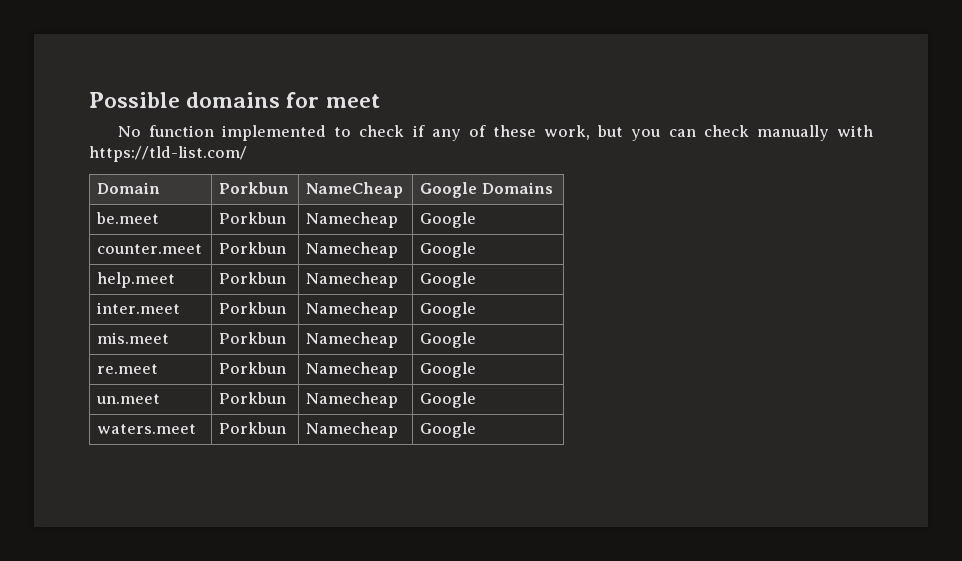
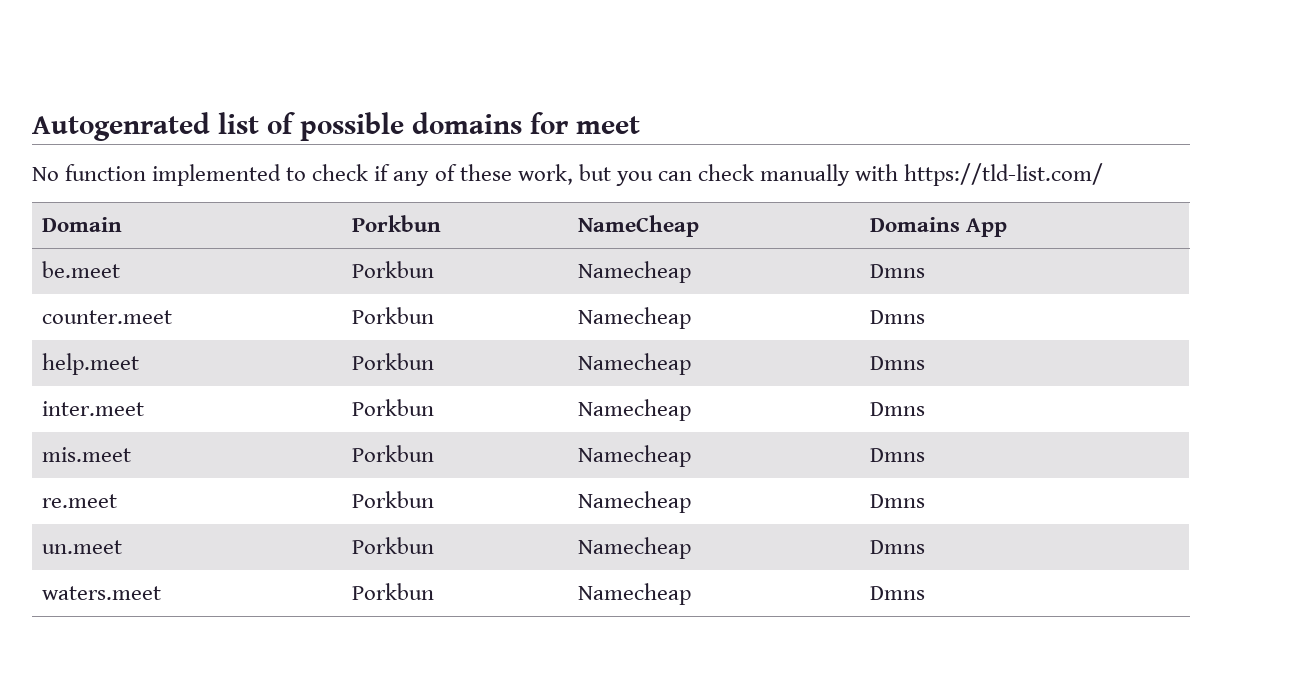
[89,92,180,108] Possible -> [32,112,404,141] Autogenrated list of possible
[420,182,478,198] Google -> (700, 226) none
(553, 188) none -> [966,218,1008,237] App
[420,212,477,228] Google -> [870,264,926,278] Dmns
[420,242,477,258] Google -> [870,310,926,324] Dmns
[420,272,477,288] Google -> [870,356,926,370] Dmns
[420,302,477,318] Google -> [870,402,926,416] Dmns
[420,332,477,348] Google -> [870,448,926,462] Dmns
[420,362,477,378] Google -> [870,494,926,508] Dmns
[420,392,477,408] Google -> [870,540,926,554] Dmns
[420,422,477,438] Google -> [870,586,926,600] Dmns

